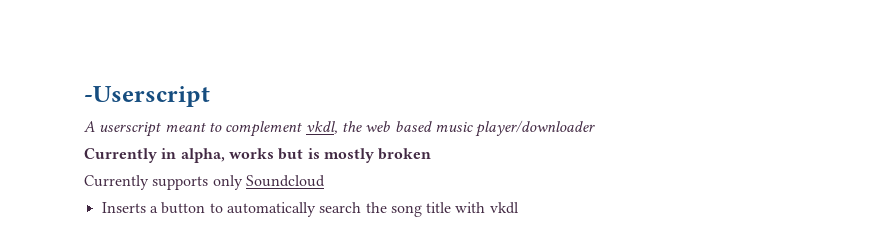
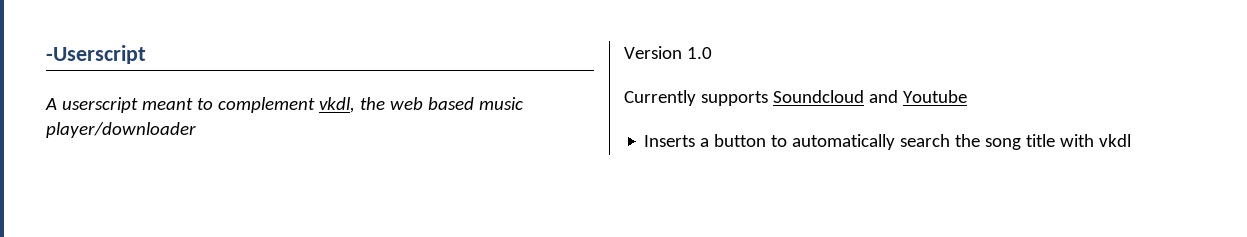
[84,148,432,163] Currently in alpha, works but is mostly broken -> [624,46,712,59] Version 1.0
[212,175,243,190] only -> (768, 98) none
(325, 181) none -> [868,90,967,103] and Youtube

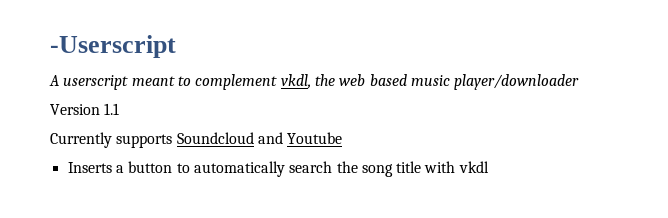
[686,47,712,59] 1.0 -> [104,103,120,115] 1.1

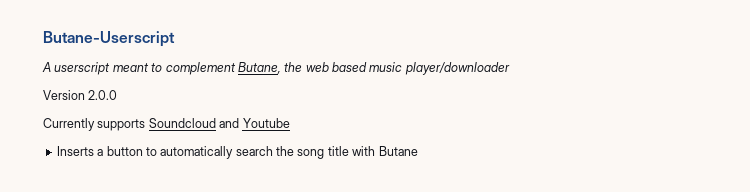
[50,35,176,58] -Userscript -> [43,31,175,47] Butane-Userscript
[280,74,311,89] vkdl, -> [237,62,281,74] Butane,
[104,103,120,115] 1.1 -> [88,90,118,100] 2.0.0
[458,161,489,173] vkdl -> [378,146,418,156] Butane

